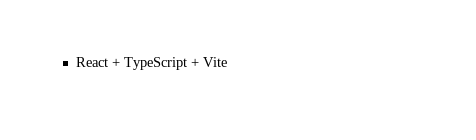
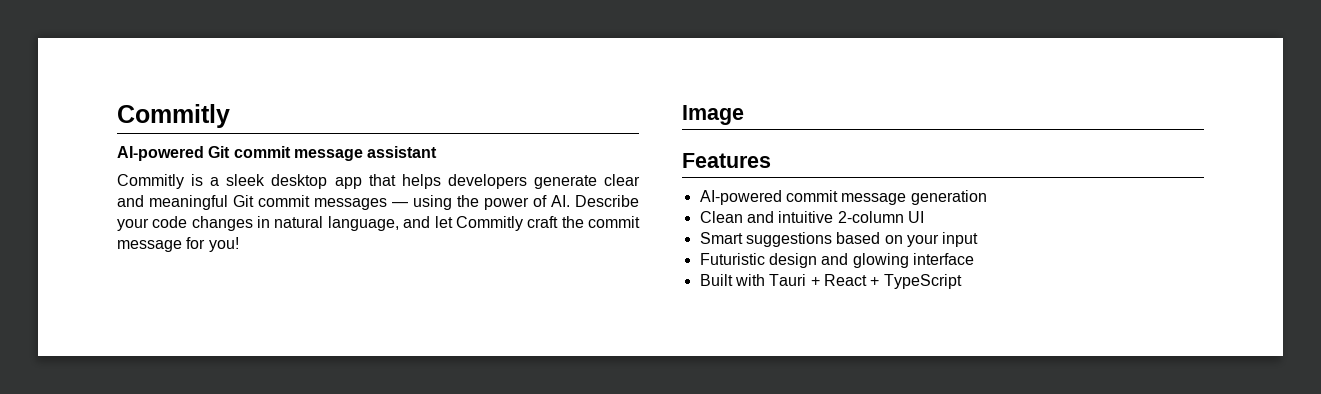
(75, 62) none -> [117,104,230,128] [117,146,438,161] [117,174,640,189] [117,195,639,210] [117,216,641,231] [117,237,239,252] [682,105,744,125] [682,153,771,168] [699,190,987,205] [699,211,924,223] [699,232,979,247] [699,253,974,268] [699,274,820,286] Commitly // AI-powered Git commit message assistant // Commitly is a sleek desktop app that helps developers generate clear and meaningful Git commit messages — using the power of AI. Describe your code changes in natural language, and let Commitly craft the commit message for you! // Image // Features // AI-powered commit message generation // Clean and intuitive 2-column UI // Smart suggestions based on your input // Futuristic design and glowing interface // Built with Tauri +
[190,57,227,67] + Vite -> (962, 281) none

